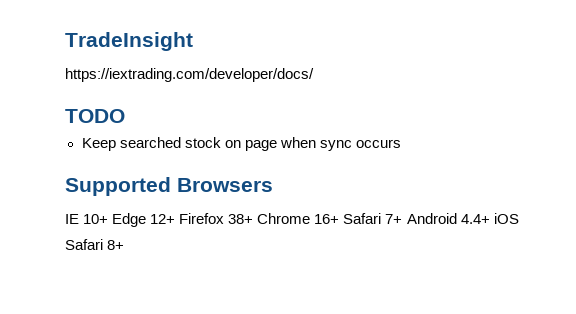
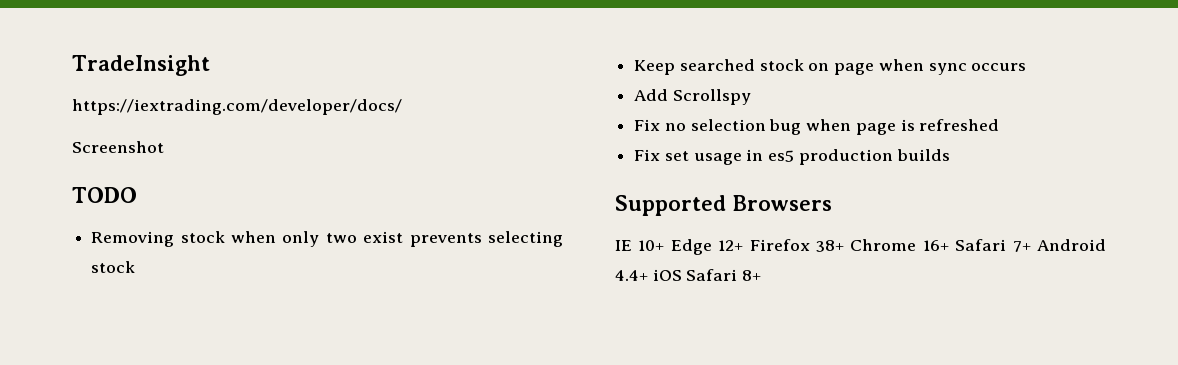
(314, 75) none -> [72,141,164,153] // Screenshot
(125, 116) none -> [91,231,563,247] [91,261,136,273] // Removing stock when only two exist prevents selecting stock
(401, 143) none -> [634,89,751,105] [634,119,1000,135] [634,149,950,165] // Add Scrollspy // Fix no selection bug when page is refreshed // Fix set usage in es5 production builds

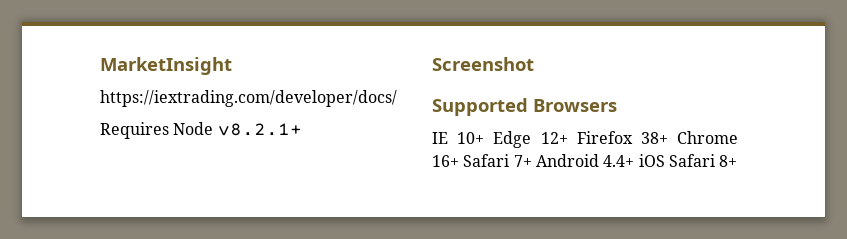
[72,55,210,76] TradeInsight -> [100,57,232,75] MarketInsight
[72,141,164,153] [72,187,137,203] [91,231,563,247] [91,261,136,273] [634,59,1027,75] [634,89,751,105] [634,119,1000,135] [634,149,950,165] Screenshot // TODO // Removing stock when only two exist prevents selecting stock // Keep searched stock on page when sync occurs // Add Scrollspy // Fix no selection bug when page is refreshed // Fix set usage in es5 production builds -> [100,122,302,139] [432,57,534,71] Requires Node v8.2.1+ // Screenshot

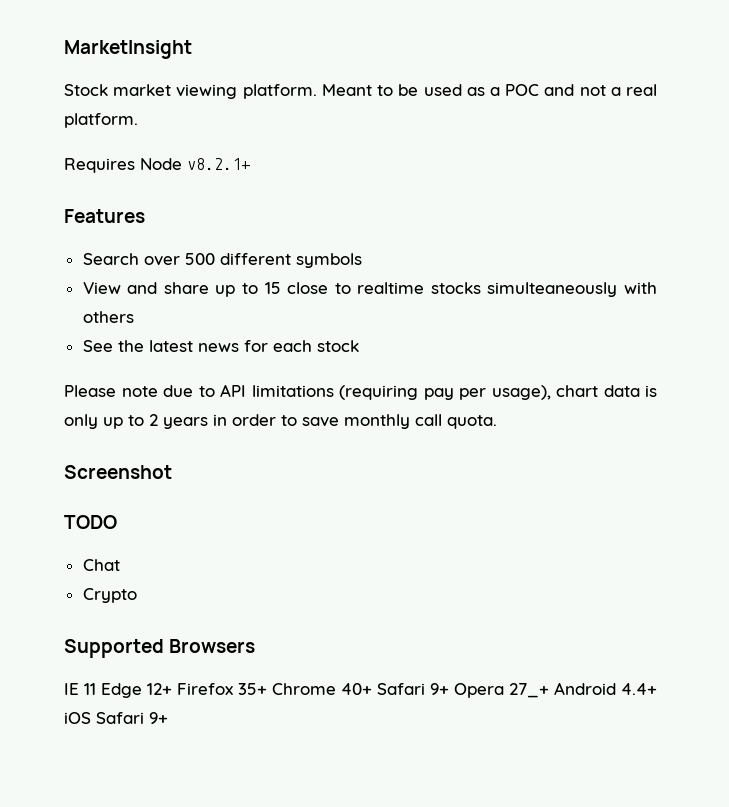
[100,90,397,107] [100,122,302,139] [432,57,534,71] https://iextrading.com/developer/docs/ // Requires Node v8.2.1+ // Screenshot -> [64,84,657,99] [64,113,138,128] [64,158,250,173] [64,209,145,223] [82,253,362,268] [82,282,657,297] [82,311,134,323] [82,340,359,352] [64,384,657,400] [64,414,497,429] [64,465,172,479] [64,515,117,529] [82,559,120,571] [82,588,137,603] Stock market viewing platform. Meant to be used as a POC and not a real platform. // Requires Node v8.2.1+ // Features // Search over 500 different symbols // View and share up to 15 close to realtime stocks simulteaneously with others // See the latest news for each stock // Please note due to API limitations (requiring pay per usage), chart data is only up to 2 years in order to save monthly call quota. // Screenshot // TODO // Chat // Crypto
[457,132,485,144] 10+ -> [84,683,96,695] 11
[640,131,738,144] [432,154,532,167] 38+ Chrome 16+ Safari 7+ -> [238,683,549,698] 35+ Chrome 40+ Safari 9+ Opera 27_+
[719,155,738,167] 8+ -> [149,712,168,724] 9+

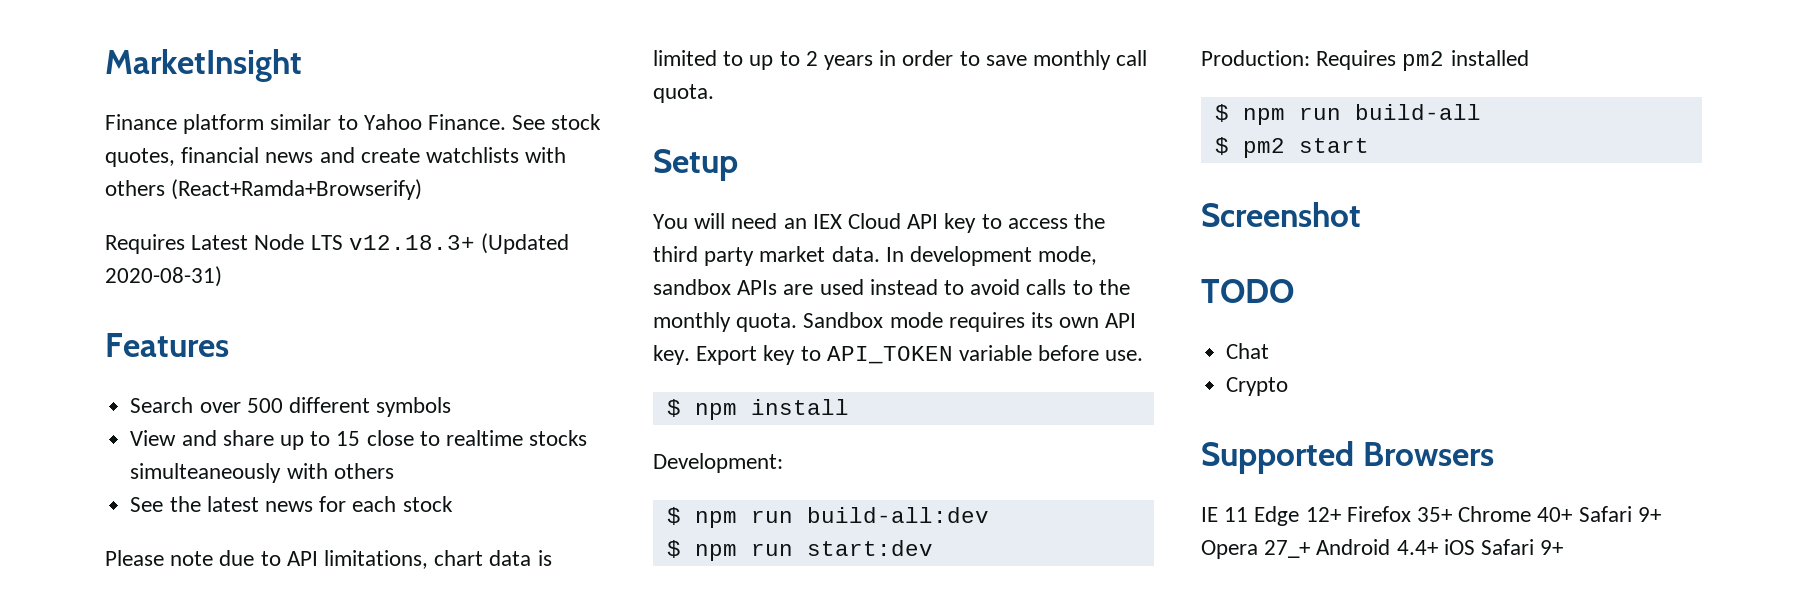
[64,84,657,99] [64,113,138,128] [64,158,250,173] Stock market viewing platform. Meant to be used as a POC and not a real platform. // Requires Node v8.2.1+ -> [105,114,602,134] [105,147,567,167] [105,179,423,200] [105,233,570,254] [105,266,222,287] Finance platform similar to Yahoo Finance. See stock quotes, financial news and create watchlists with others (React+Ramda+Browserify) // Requires Latest Node LTS v12.18.3+ (Updated 2020-08-31)
[251,385,551,400] limitations (requiring pay per usage), -> [324,550,429,569] limitations,
[64,414,98,429] only -> [653,50,744,66] limited to
(497, 422) none -> [653,149,738,181] [653,213,1106,233] [653,246,1098,266] [653,279,1130,295] [653,312,1137,332] [653,345,1144,365] [666,399,849,420] [653,453,783,473] [666,507,989,528] [666,540,933,561] [1201,50,1529,71] [1214,104,1481,125] [1214,137,1369,158] // Setup // You will need an IEX Cloud API key to access the third party market data. In development mode, sandbox APIs are used instead to avoid calls to the monthly quota. Sandbox mode requires its own API key. Export key to API_TOKEN variable before use. // $ npm install // Development: // $ npm run build-all:dev // $ npm run start:dev // Production: Requires pm2 installed // $ npm run build-all // $ pm2 start

